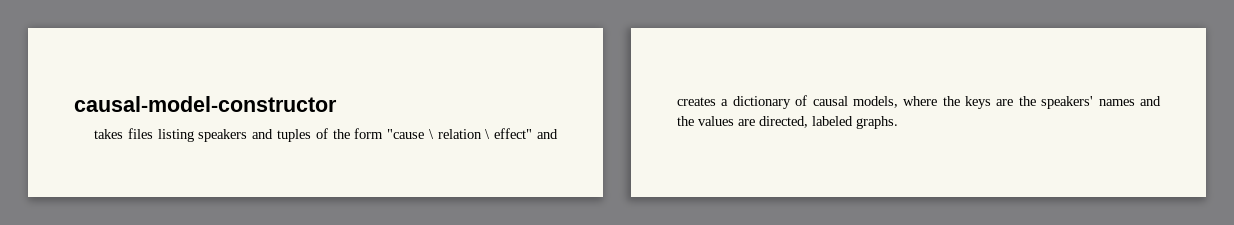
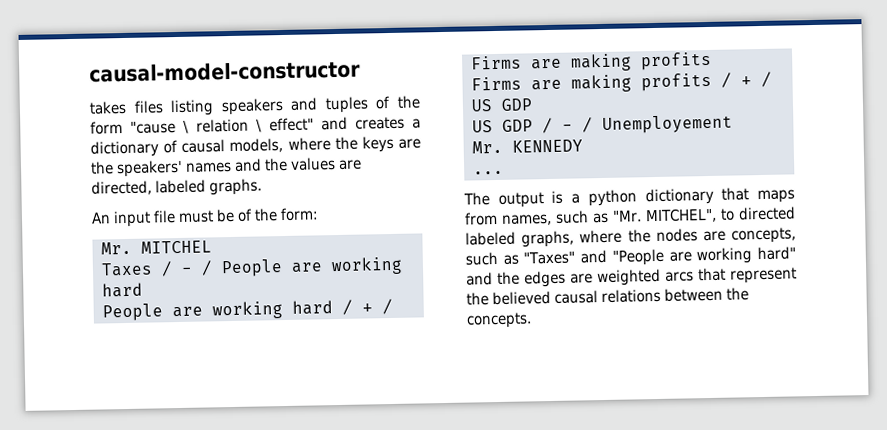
(898, 122) none -> [91,207,320,228] [101,240,212,255] [101,256,403,278] [102,282,143,298] [102,298,393,322] [471,51,712,72] [471,71,772,93] [471,98,533,112] [472,114,733,134] [472,139,583,154] [473,170,504,175] [463,187,795,208] [464,206,796,226] [465,227,796,248] [465,246,796,266] [466,267,797,288] [466,287,750,306] [466,312,532,329] // An input file must be of the form: // Mr. MITCHEL // Taxes / - / People are working hard // People are working hard / + / Firms are making profits // Firms are making profits / + / US GDP // US GDP / - / Unemployement // Mr. KENNEDY // ... // The output is a python dictionary that maps from names, such as "Mr. MITCHEL", to directed labeled graphs, where the nodes are concepts, such as "Taxes" and "People are working hard" and the edges are weighted arcs that represent the believed causal relations between the concepts.

